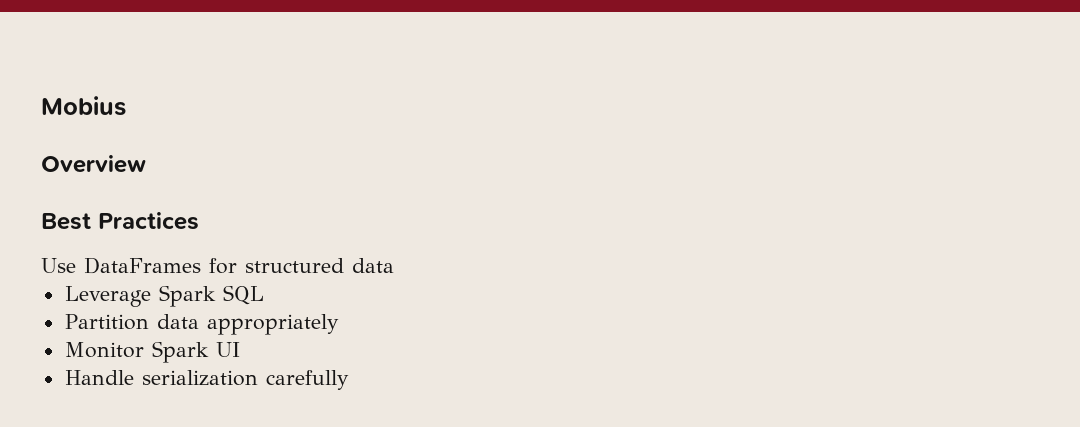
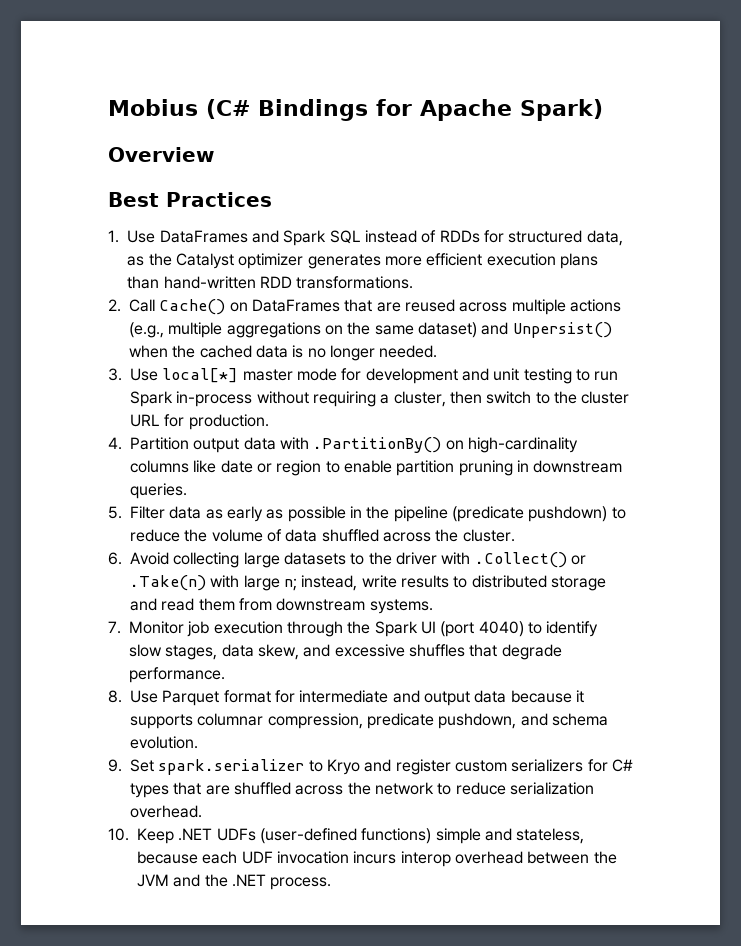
(126, 106) none -> [206,99,603,121] (C# Bindings for Apache Spark)
(199, 221) none -> [108,230,119,243] 1.
[209,258,394,274] [64,285,264,307] [64,314,339,335] [64,341,240,363] [64,370,349,390] for structured data // Leverage Spark SQL // Partition data appropriately // Monitor Spark UI // Handle serialization carefully -> [252,230,623,246] [127,253,599,269] [127,276,414,289] [108,299,621,315] [129,322,612,338] [129,345,438,361] [108,368,619,384] [130,391,630,407] [130,414,269,430] [108,437,578,453] [130,460,623,476] [130,483,187,499] [108,506,626,522] [130,529,515,542] [108,552,586,568] [130,575,606,591] [130,598,433,614] [108,621,599,637] [129,644,562,660] [129,667,225,683] [108,690,584,706] [130,713,608,729] [130,736,198,749] [108,759,633,775] [130,782,594,798] [130,805,202,818] [108,828,585,844] [137,851,617,867] [137,874,332,890] and Spark SQL instead of RDDs for structured data, as the Catalyst optimizer generates more efficient execution plans than hand-written RDD transformations. // 2. Call Cache() on DataFrames that are reused across multiple actions (e.g., multiple aggregations on the same dataset) and Unpersist() when the cached data is no longer needed. // 3. Use local[*] master mode for development and unit testing to run Spark in-process without requiring a cluster, then switch to the cluster URL for production. // 4. Partition output data with .PartitionBy() on high-cardinality columns like date or region to enable partition pruning in downstream queries. // 5. Filter data as early as possible in the pipeline (predicate pushdown) to reduce the volume of data shuffled across the cluster. // 6. Avoid collecting large datasets to the driver with .Collect() or .Take(n) with large n; instead, write results to distributed storage and read them from downstream systems. // 7. Monitor job execution through the Spark UI (port 4040) to identify slow stages, data skew, and excessive shuffles that degrade performance. // 8. Use Parquet format for intermediate and output data because it supports columnar compression, predicate pushdown, and schema evolution. // 9. Set spark.serializer to Kryo and register custom serializers for C# types that are shuffled across the network to reduce serialization overhead. // 10. Keep .NET UDFs (user-defined functions) simple and stateless, because each UDF invocation incurs interop overhead between the JVM and the .NET process.

